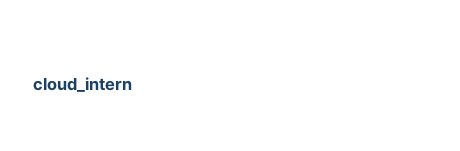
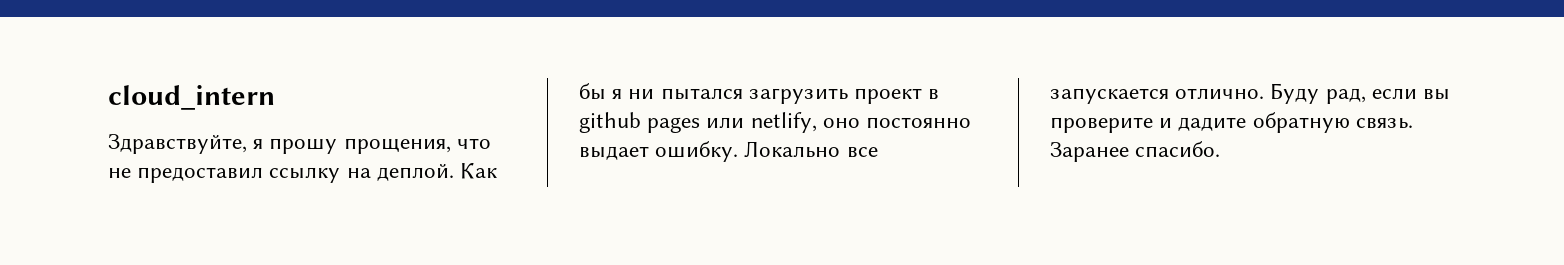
(132, 84) none -> [108,134,491,154] [108,163,498,183] [579,83,940,104] [579,112,972,133] [579,141,878,162] [1050,83,1451,104] [1050,112,1413,133] [1050,141,1221,162] // Здравствуйте, я прошу прощения, что не предоставил ссылку на деплой. Как бы я ни пытался загрузить проект в github pages или netlify, оно постоянно выдает ошибку. Локально все запускается отлично. Буду рад, если вы проверите и дадите обратную связь. Заранее спасибо.

